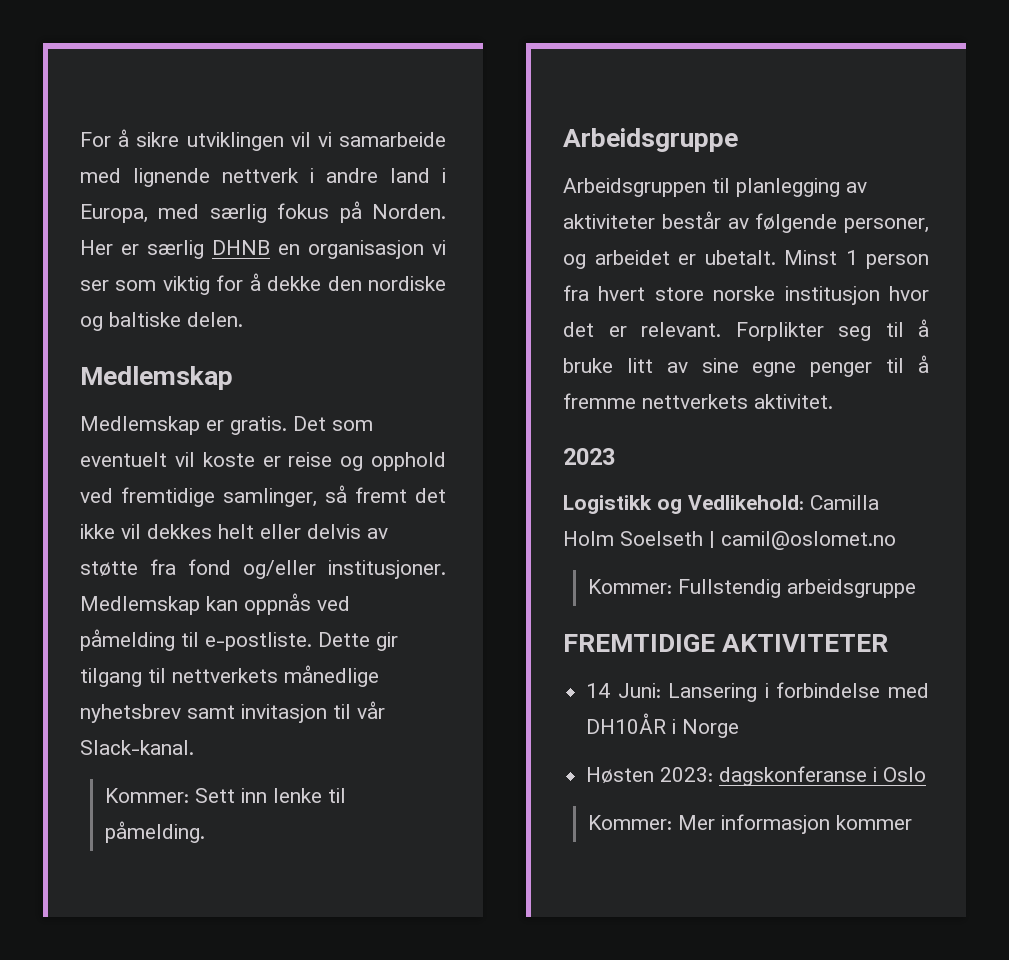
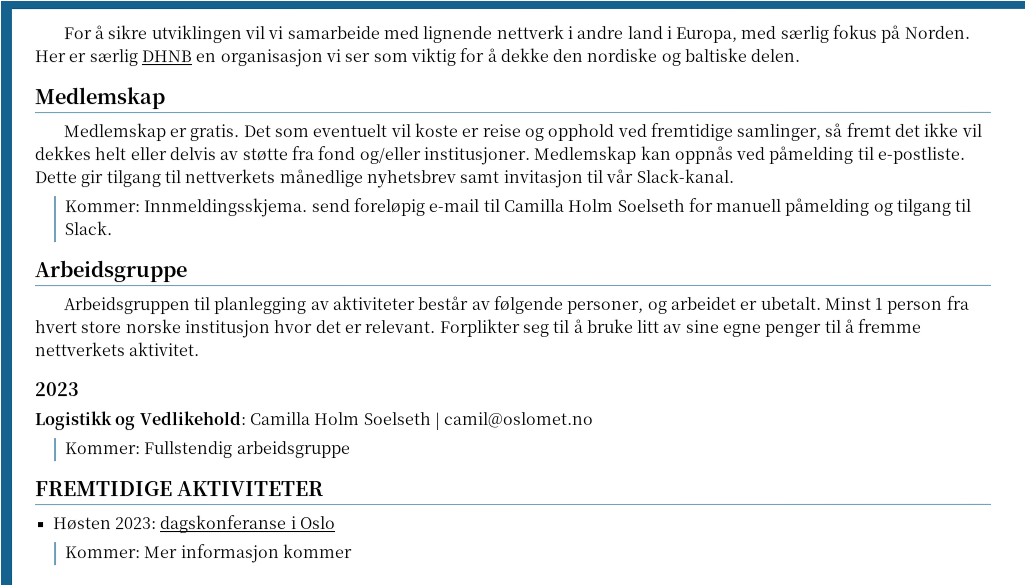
[194,788,346,803] [104,821,205,843] Sett inn lenke til påmelding. -> [143,197,972,218] [63,221,112,236] Innmeldingsskjema. send foreløpig e-mail til Camilla Holm Soelseth for manuell påmelding og tilgang til Slack.
[586,682,929,702] [586,713,740,738] // 14 Juni: Lansering i forbindelse med DH10ÅR i Norge -> (325, 489) none

